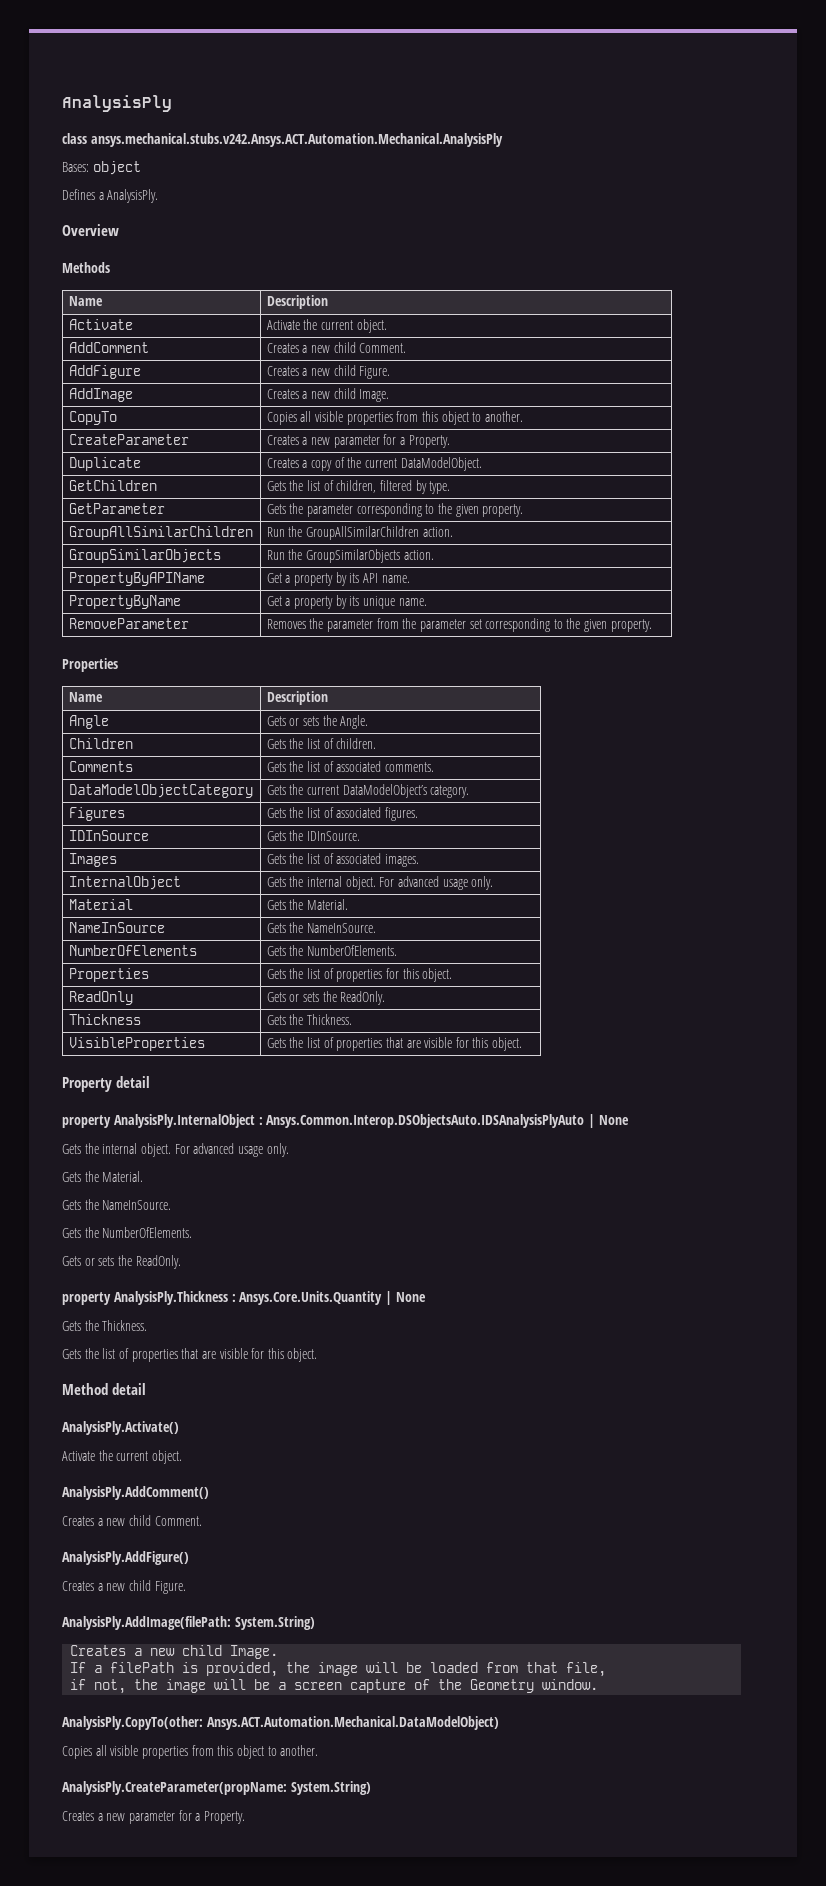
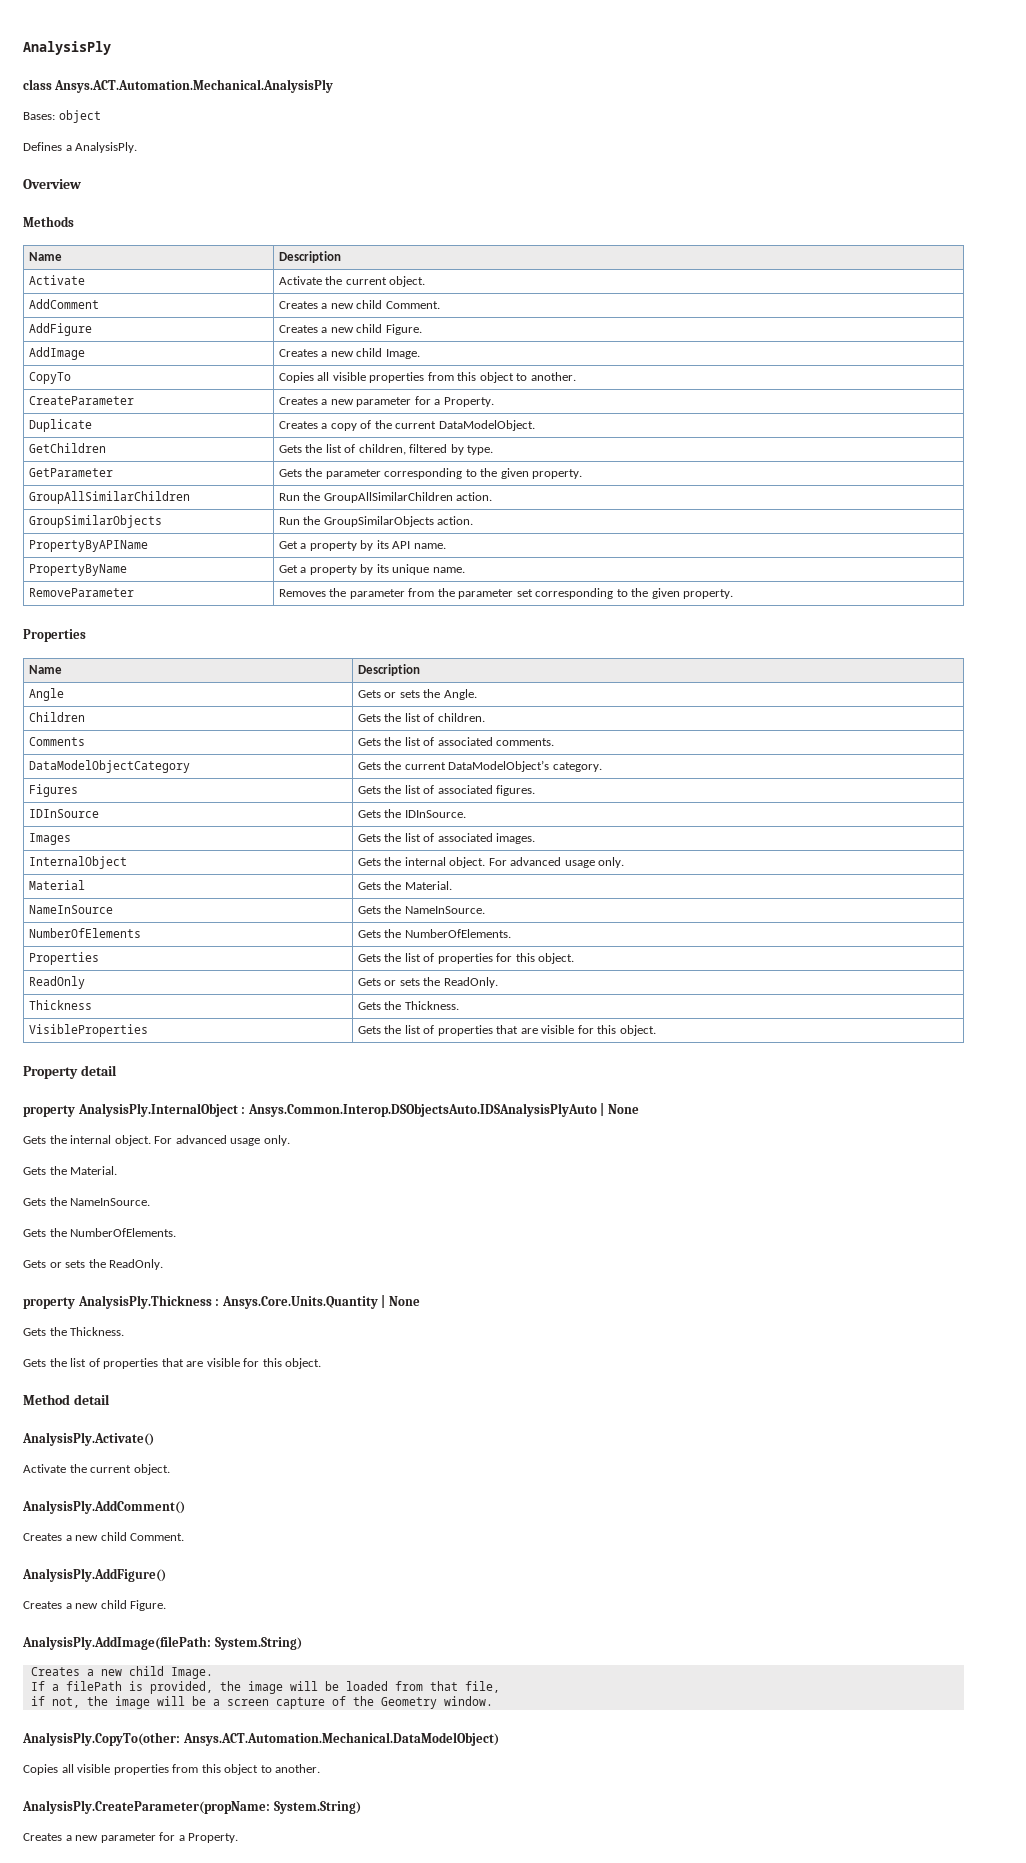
[90,133,503,147] ansys.mechanical.stubs.v242.Ansys.ACT.Automation.Mechanical.AnalysisPly -> [54,79,334,93] Ansys.ACT.Automation.Mechanical.AnalysisPly

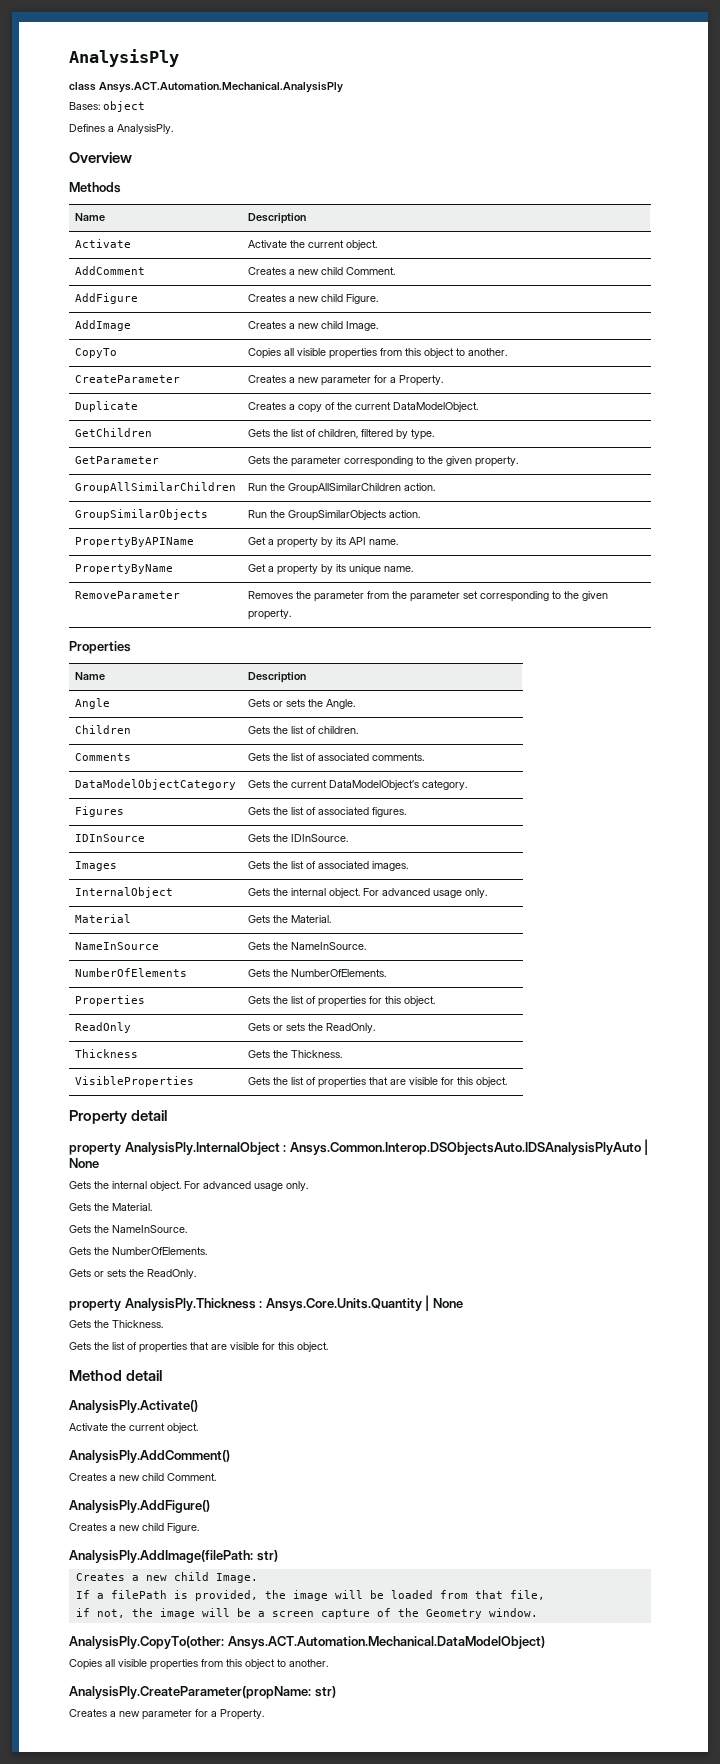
[214,1637,302,1650] System.String) -> [256,1550,278,1562] str)
[273,1801,361,1814] System.String) -> [314,1686,336,1698] str)

